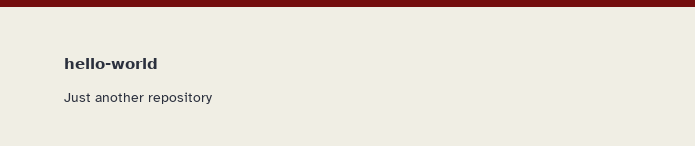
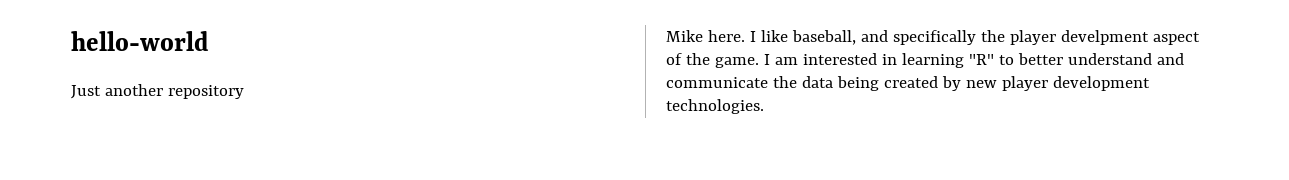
(212, 98) none -> [666,30,1200,45] [666,53,1184,68] [666,76,1150,91] [666,99,764,114] // Mike here. I like baseball, and specifically the player develpment aspect of the game. I am interested in learning "R" to better understand and communicate the data being created by new player development technologies.

